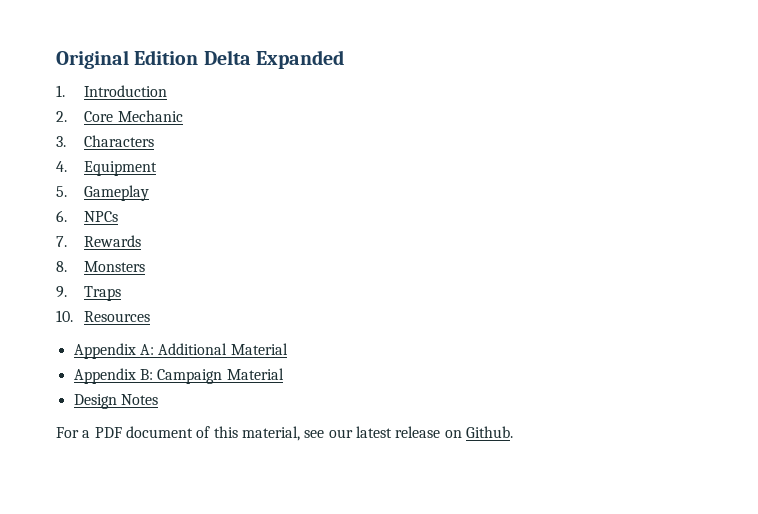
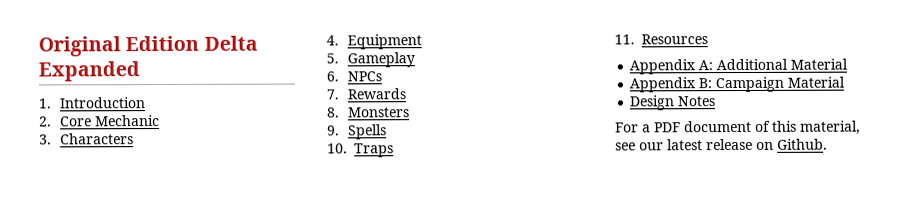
(67, 292) none -> [348,124,388,140] [327,143,348,154] Spells // 10.
[56,310,73,322] 10. -> [614,34,635,45] 11.

